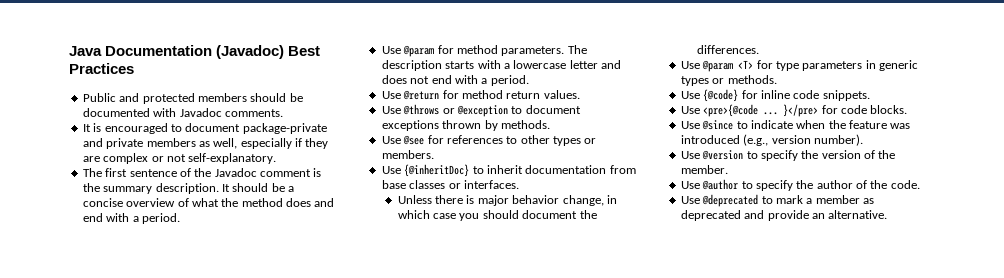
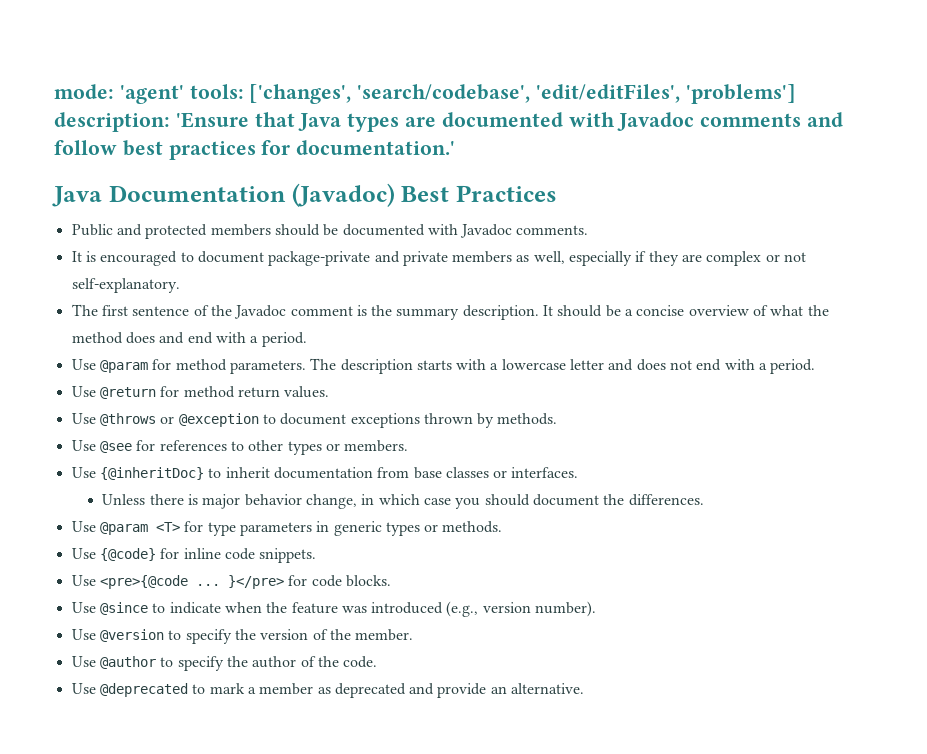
(69, 51) none -> [54,84,796,104] [54,112,844,132] [54,140,456,160] mode: 'agent' tools: ['changes', 'search/codebase', 'edit/editFiles', 'problems'] description: 'Ensure that Java types are documented with Javadoc comments and follow best practices for documentation.' //

